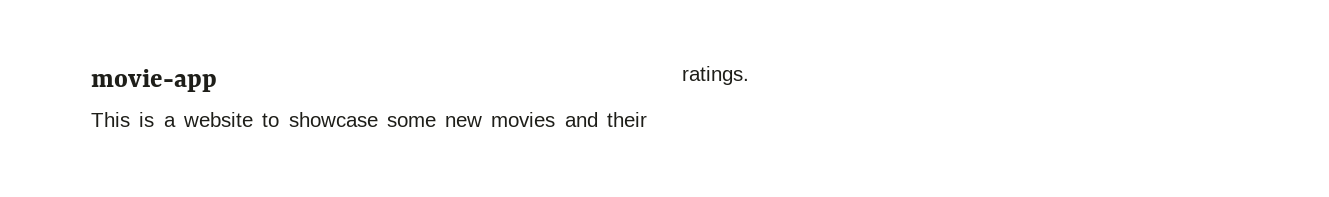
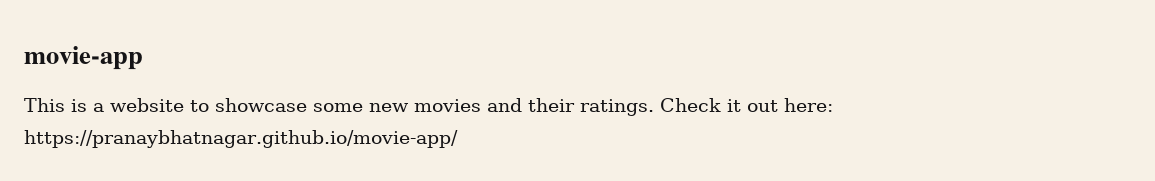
(749, 75) none -> [660,98,833,112] [24,130,458,148] Check it out here: https://pranaybhatnagar.github.io/movie-app/

